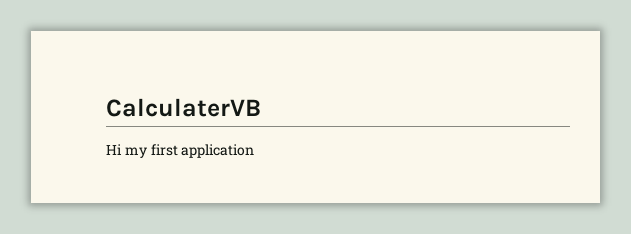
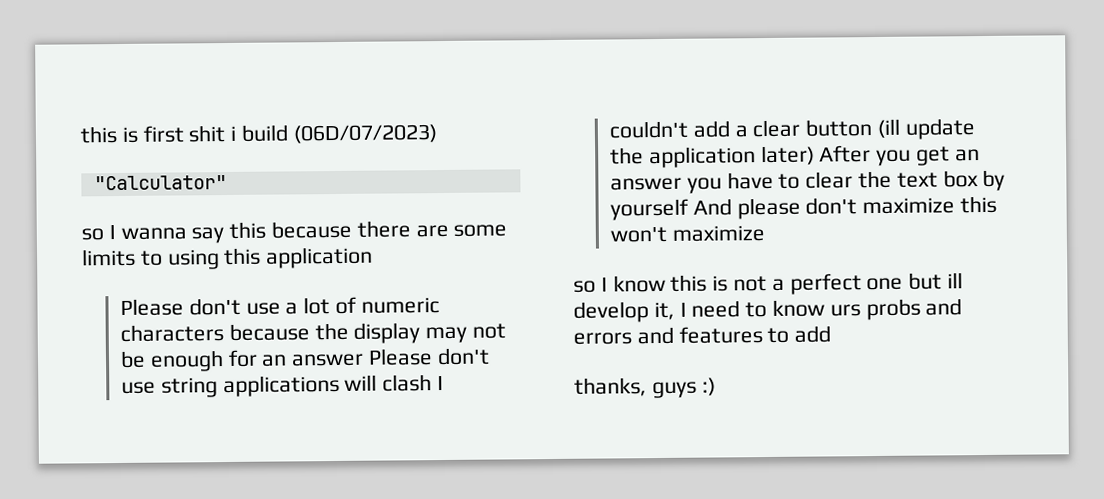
[106,98,261,117] [106,144,255,158] CalculaterVB // Hi my first application -> [80,124,438,144] [93,175,227,191] [81,220,508,244] [81,246,374,270] [119,296,440,317] [119,322,506,344] [119,347,490,372] [120,374,444,398] [608,118,975,140] [609,145,980,169] [609,169,1006,194] [609,195,997,221] [609,225,765,243] [573,272,964,295] [573,298,963,323] [573,325,832,345] [574,377,716,399] this is first shit i build (06D/07/2023) // "Calculator" // so I wanna say this because there are some limits to using this application // Please don't use a lot of numeric characters because the display may not be enough for an answer Please don't use string applications will clash I couldn't add a clear button (ill update the application later) After you get an answer you have to clear the text box by yourself And please don't maximize this won't maximize // so I know this is not a perfect one but ill develop it, I need to know urs probs and errors and features to add // thanks, guys :)

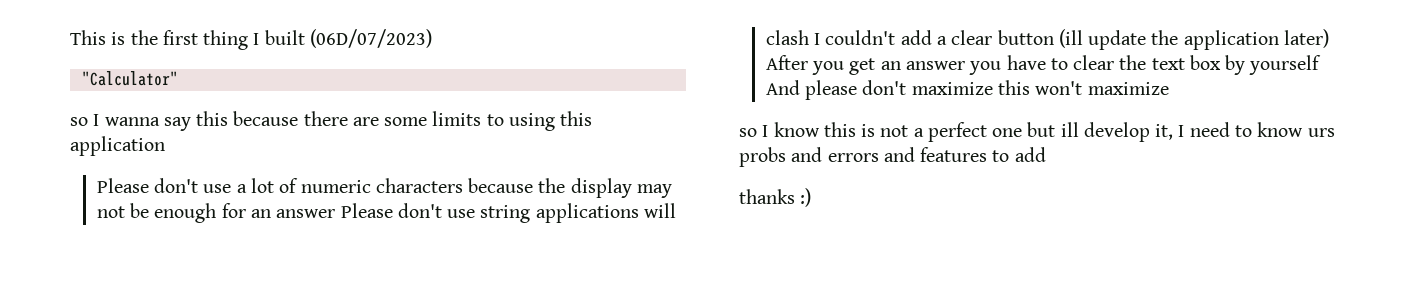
[80,124,289,144] this is first shit i build -> [70,30,305,50] This is the first thing I built
[574,377,697,399] thanks, guys -> [739,189,795,204] thanks

